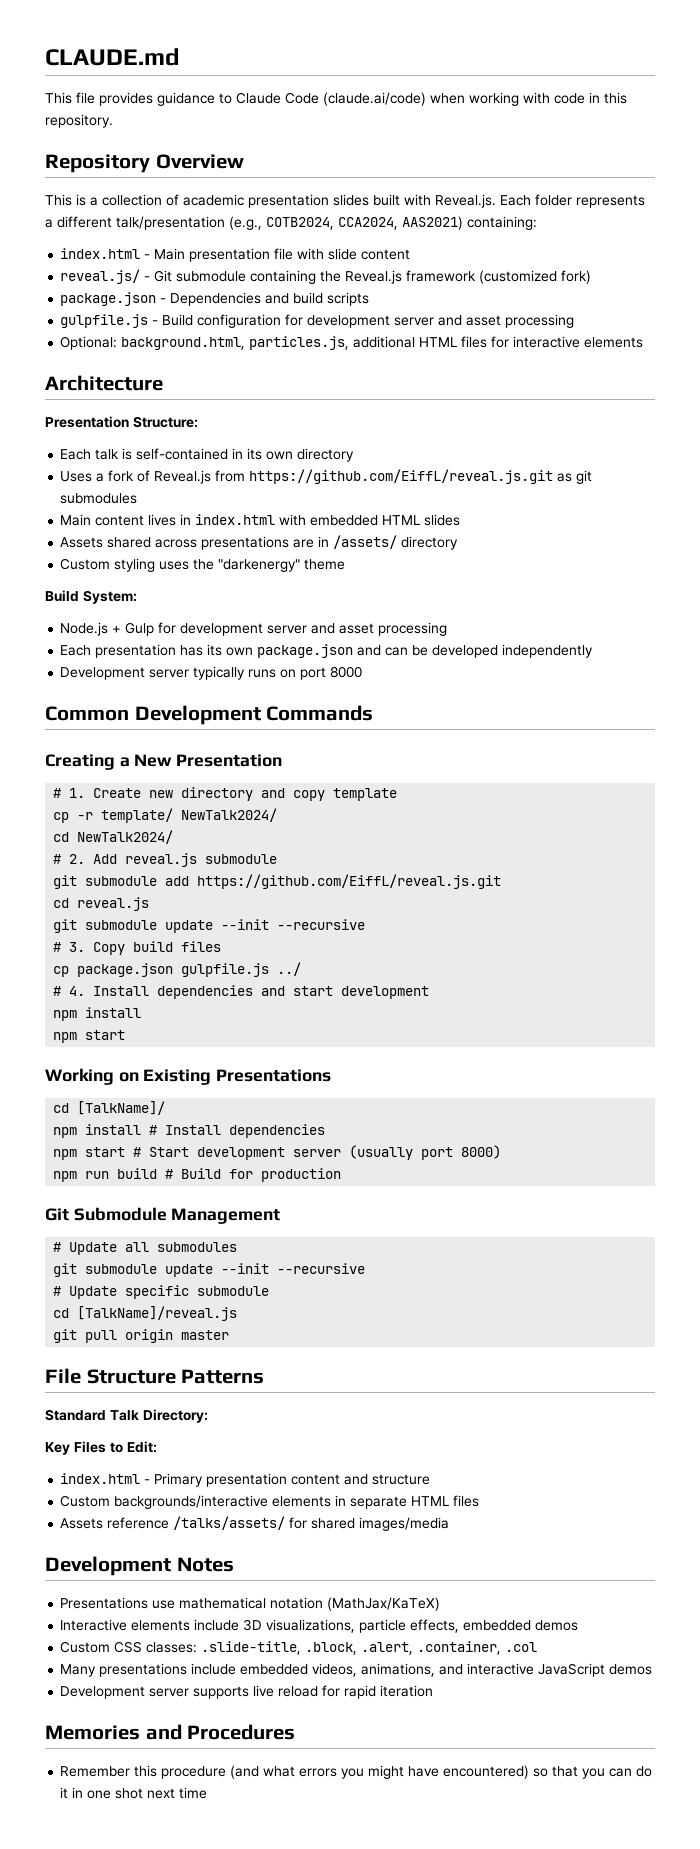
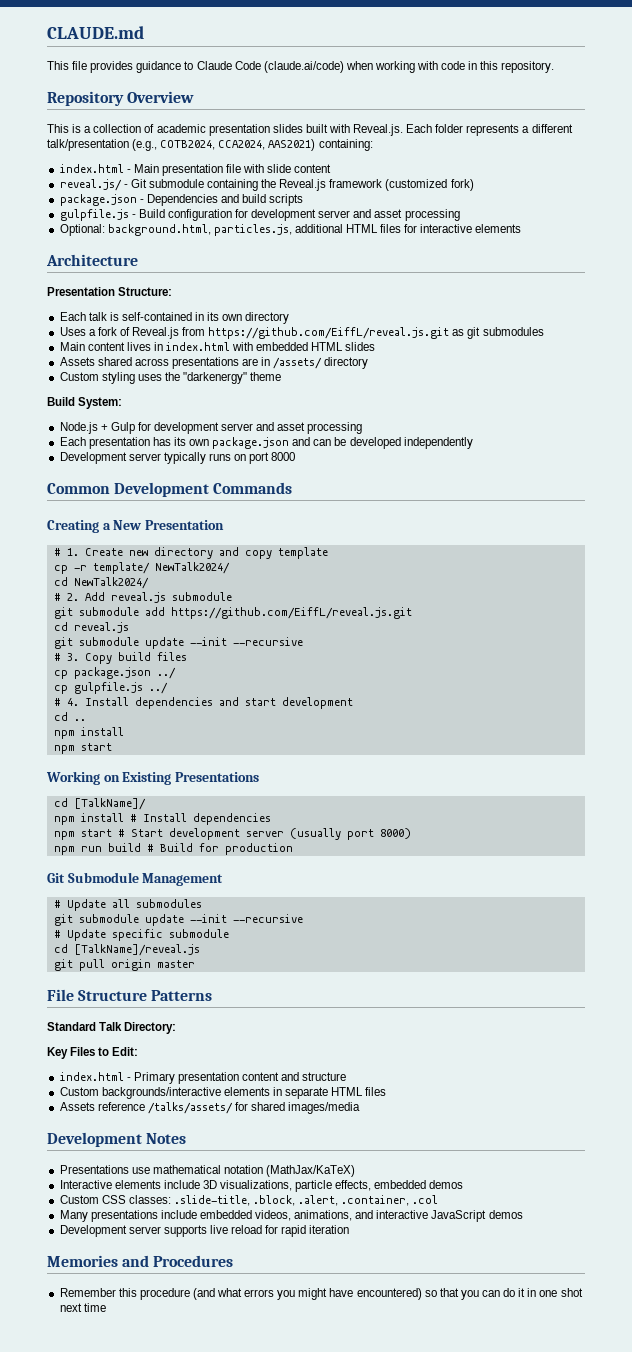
(174, 970) none -> [156,667,176,679] [53,685,68,694] ../ // cp
(430, 992) none -> [53,712,86,721] // cd ..

